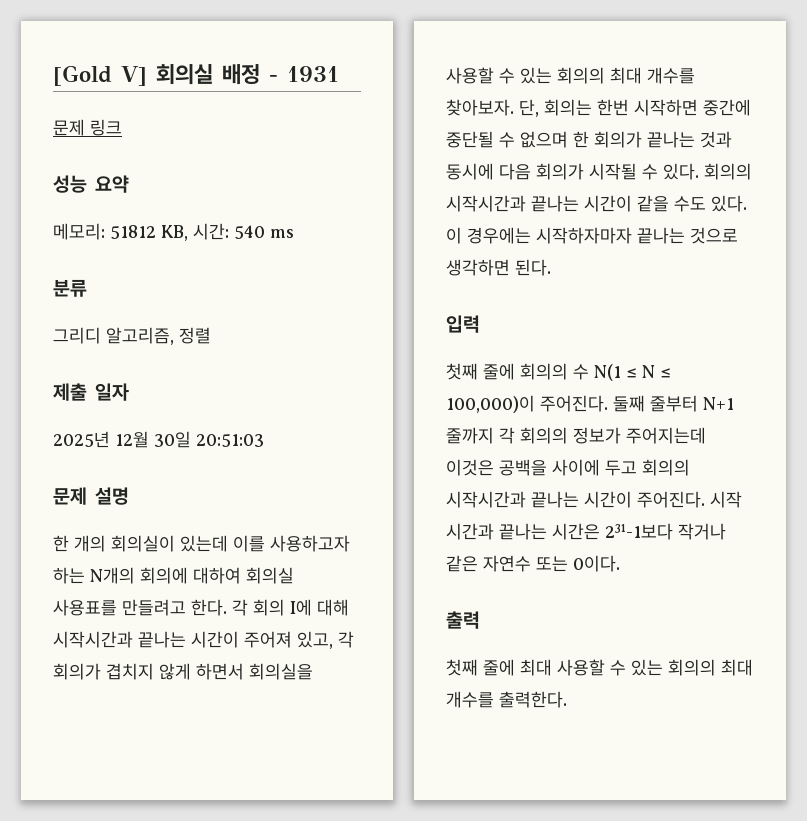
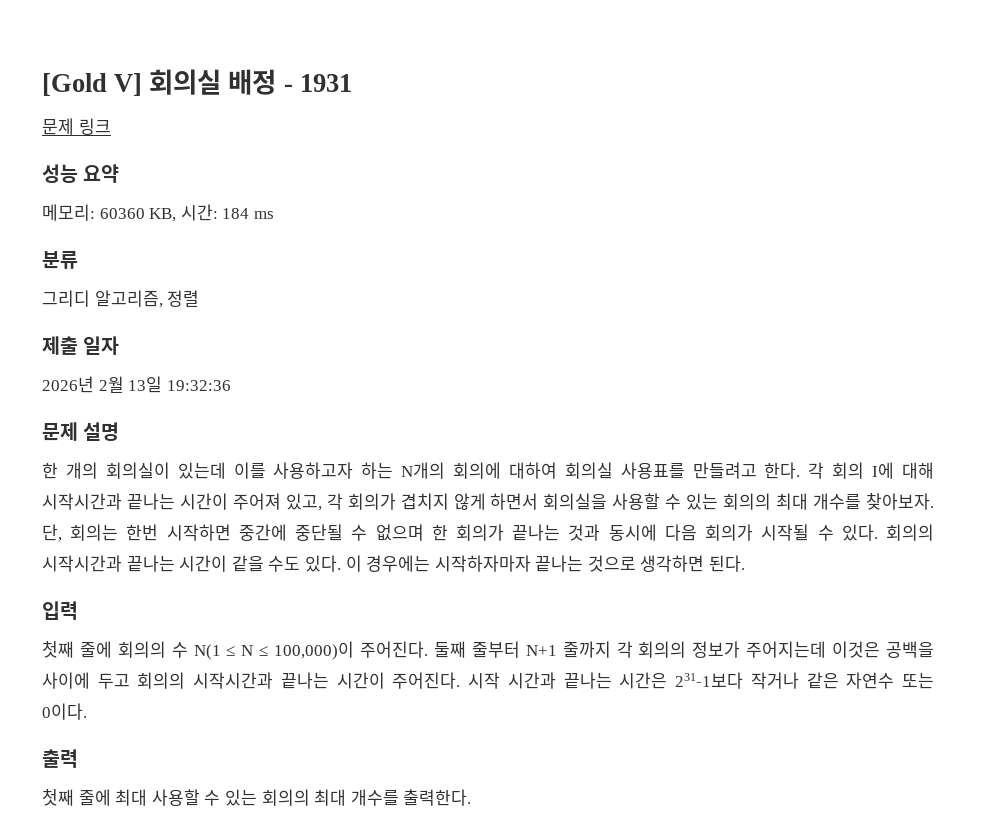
[110,225,156,239] 51812 -> [99,208,145,219] 60360
[234,225,265,239] 540 -> [222,208,250,219] 184
[53,431,264,448] 2025년 12월 30일 20:51:03 -> [42,376,231,393] 2026년 2월 13일 19:32:36

